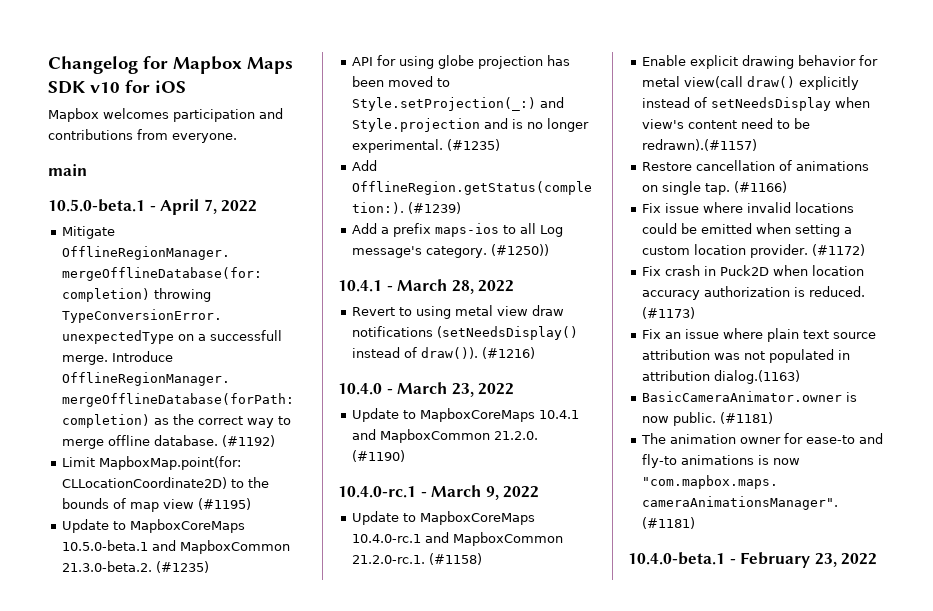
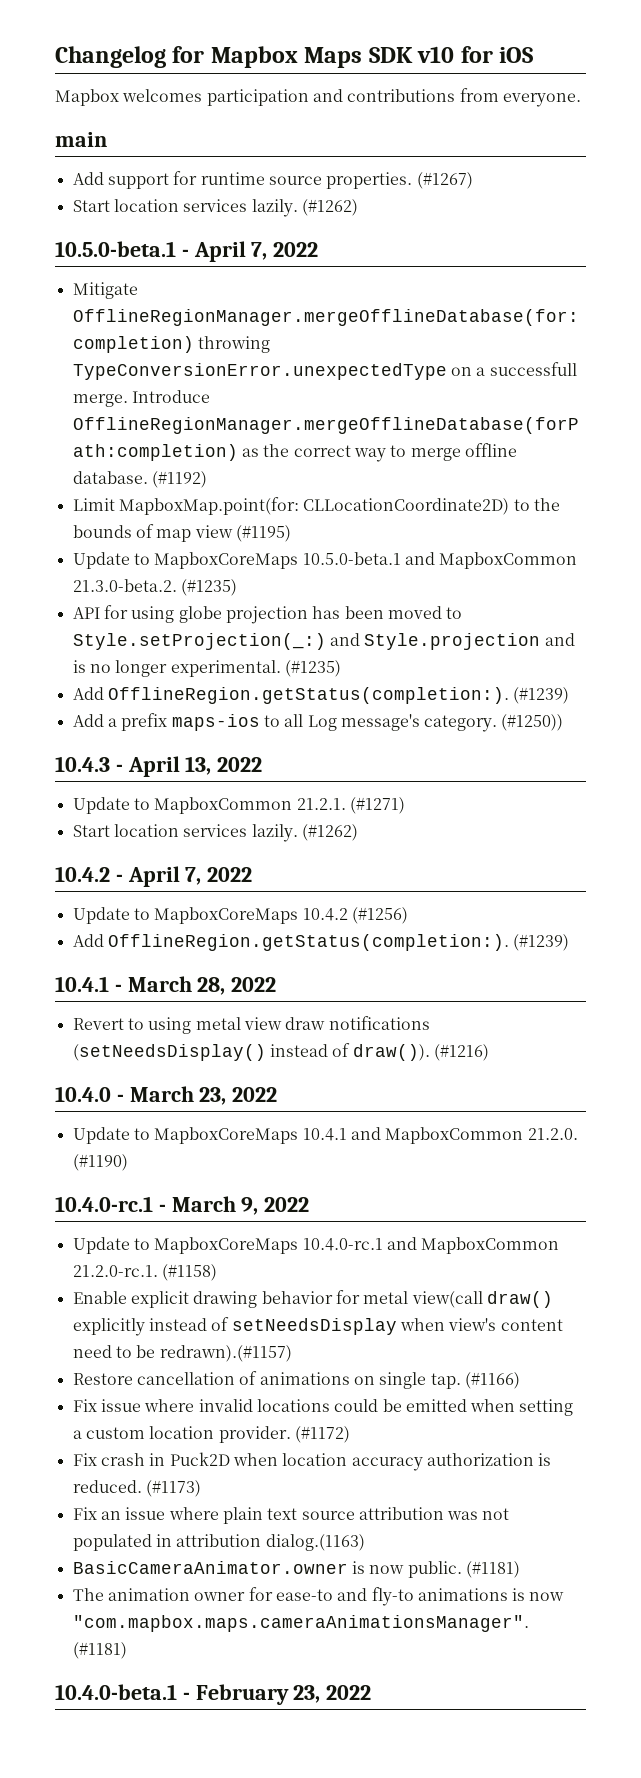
(87, 170) none -> [72,171,473,189] [72,199,358,217] // Add support for runtime source properties. (#1267) // Start location services lazily. (#1262)
(550, 250) none -> [55,756,263,777] [72,797,405,814] [72,824,358,842] [55,866,253,887] [72,907,408,924] [72,934,570,951] // 10.4.3 - April 13, 2022 // Update to MapboxCommon 21.2.1. (#1271) // Start location services lazily. (#1262) // 10.4.2 - April 7, 2022 // Update to MapboxCoreMaps 10.4.2 (#1256) // Add OfflineRegion.getStatus(completion:). (#1239)

